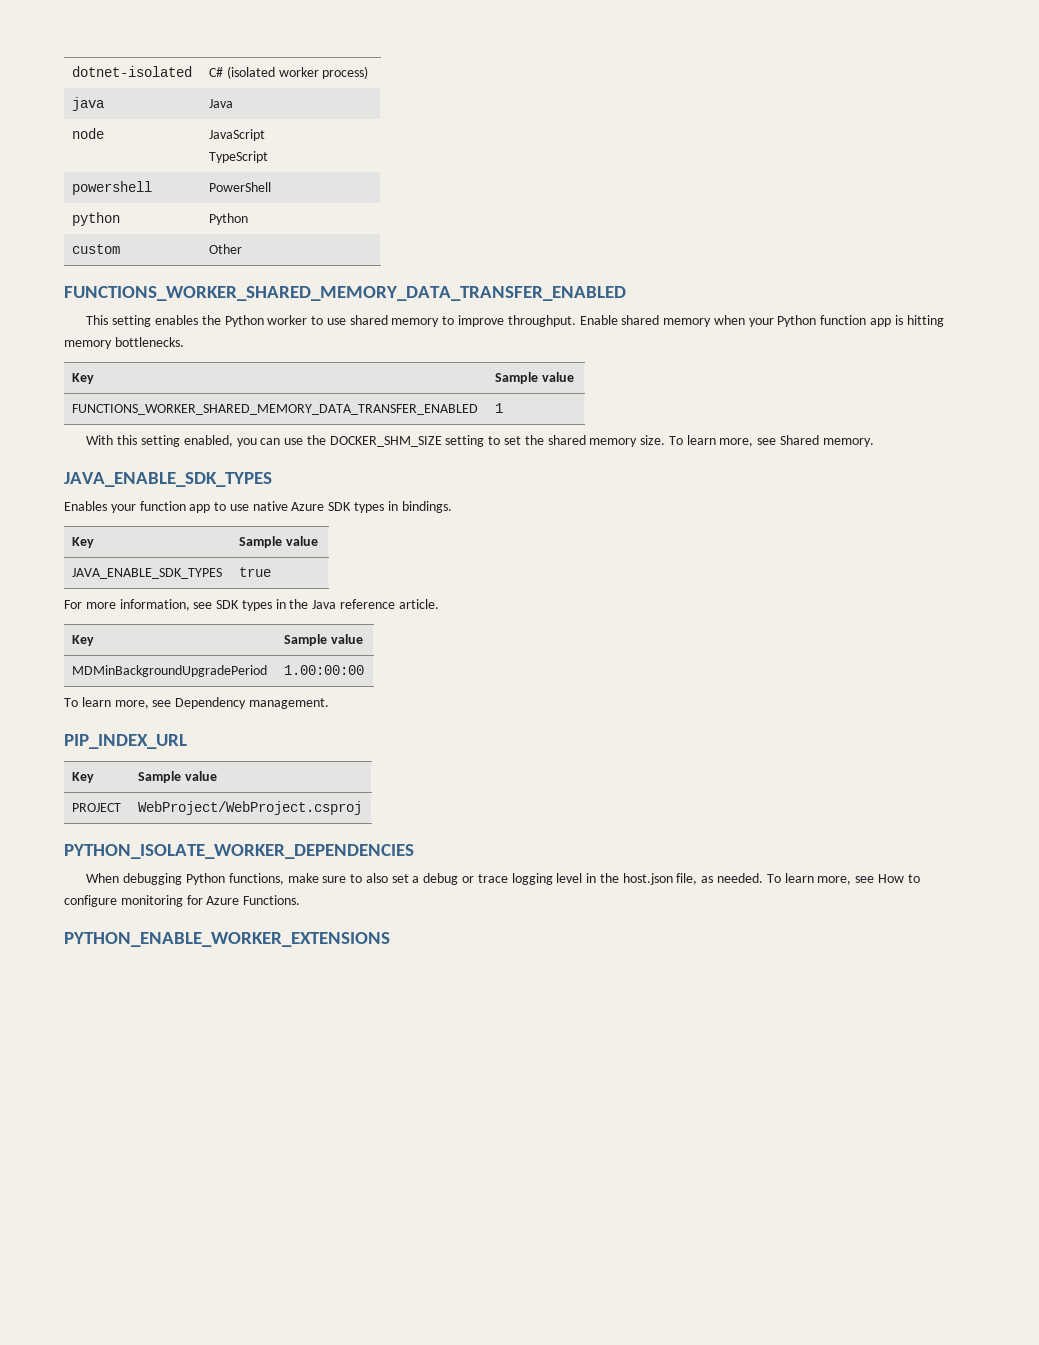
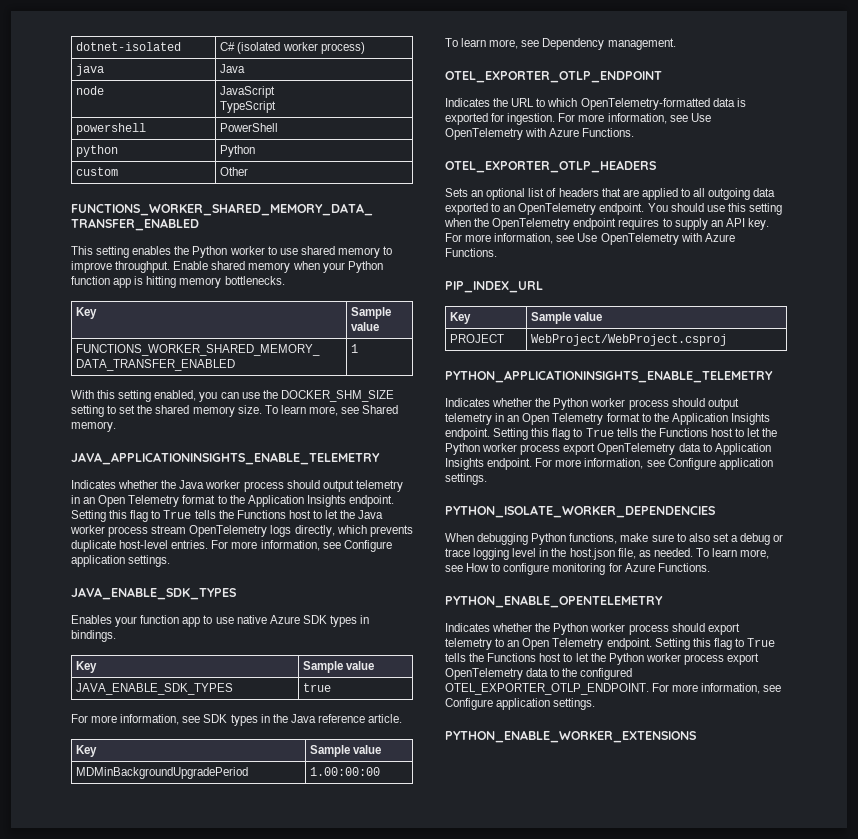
(874, 442) none -> [71,452,380,465] [71,480,403,492] [71,495,394,507] [71,510,384,522] [70,525,413,537] [71,540,392,552] [71,555,171,567] // JAVA_APPLICATIONINSIGHTS_ENABLE_TELEMETRY // Indicates whether the Java worker process should output telemetry in an Open Telemetry format to the Application Insights endpoint. Setting this flag to True tells the Functions host to let the Java worker process stream OpenTelemetry logs directly, which prevents duplicate host-level entries. For more information, see Configure application settings.
(329, 703) none -> [445,71,662,83] [445,98,746,110] [445,113,711,125] [445,128,635,140] [445,160,656,173] [445,188,776,200] [445,203,782,215] [444,218,769,230] [445,233,735,245] [445,248,497,257] // OTEL_EXPORTER_OTLP_ENDPOINT // Indicates the URL to which OpenTelemetry-formatted data is exported for ingestion. For more information, see Use OpenTelemetry with Azure Functions. // OTEL_EXPORTER_OTLP_HEADERS // Sets an optional list of headers that are applied to all outgoing data exported to an OpenTelemetry endpoint. You should use this setting when the OpenTelemetry endpoint requires to supply an API key. For more information, see Use OpenTelemetry with Azure Functions.
(363, 808) none -> [445,370,773,383] [445,398,739,410] [445,413,770,425] [445,428,778,440] [445,443,771,455] [445,458,773,470] [445,473,487,485] // PYTHON_APPLICATIONINSIGHTS_ENABLE_TELEMETRY // Indicates whether the Python worker process should output telemetry in an Open Telemetry format to the Application Insights endpoint. Setting this flag to True tells the Functions host to let the Python worker process export OpenTelemetry data to Application Insights endpoint. For more information, see Configure application settings.
(301, 900) none -> [445,595,663,608] [445,623,740,635] [445,638,776,650] [445,653,760,665] [445,668,633,680] [445,683,782,695] [445,698,596,710] // PYTHON_ENABLE_OPENTELEMETRY // Indicates whether the Python worker process should export telemetry to an Open Telemetry endpoint. Setting this flag to True tells the Functions host to let the Python worker process export OpenTelemetry data to the configured OTEL_EXPORTER_OTLP_ENDPOINT. For more information, see Configure application settings.

